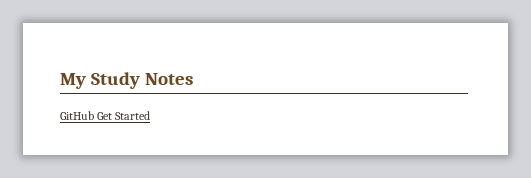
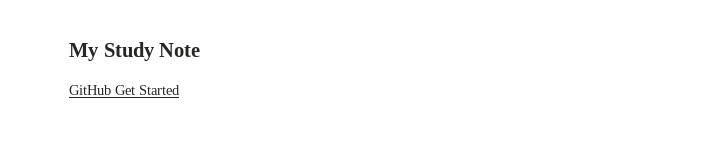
[144,73,193,85] Notes -> [159,43,201,57] Note

